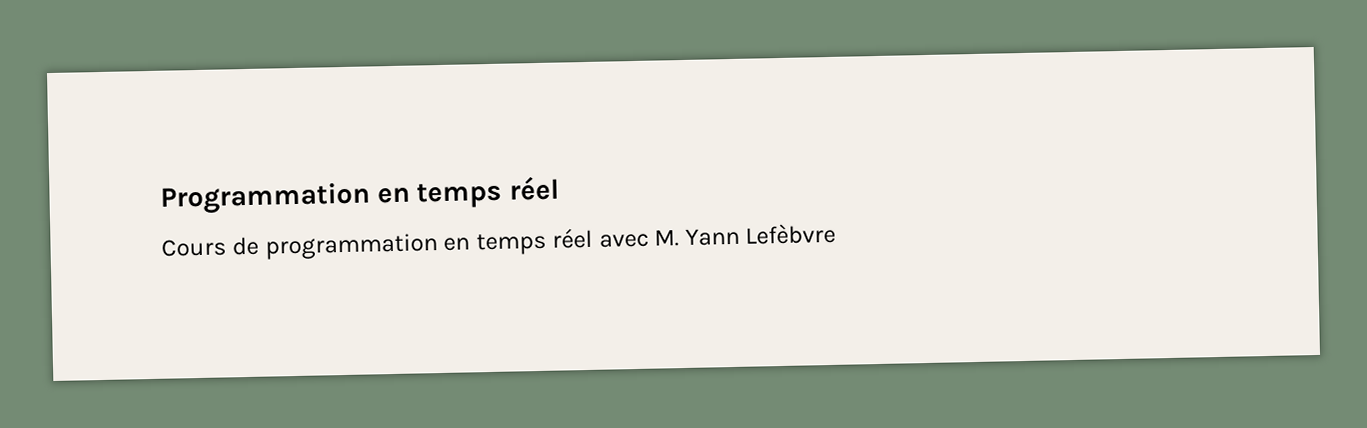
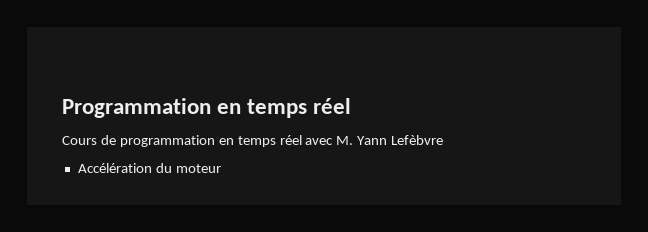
(837, 233) none -> [77,163,221,173] // Accélération du moteur

